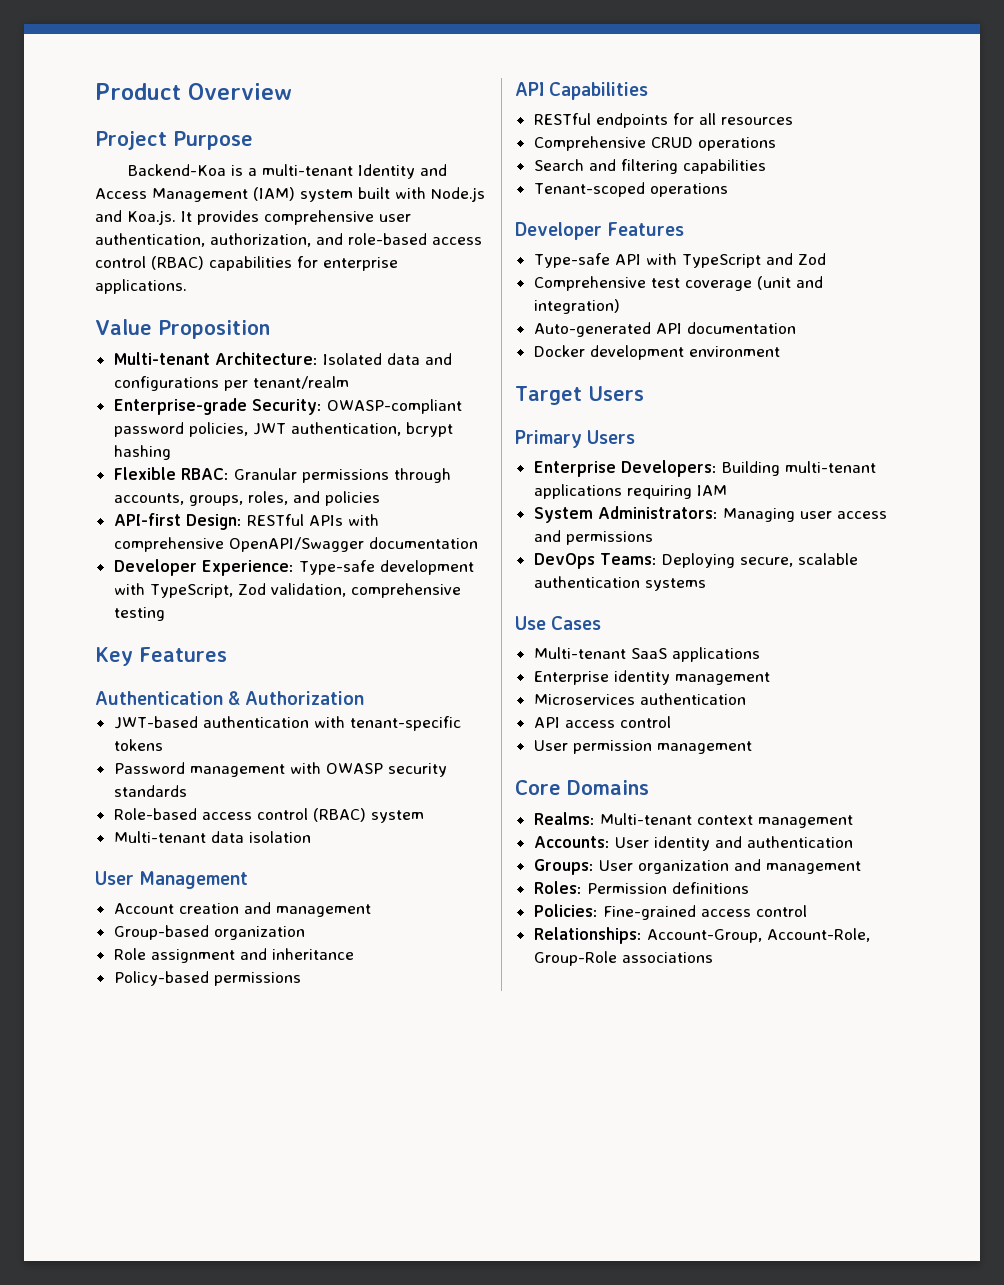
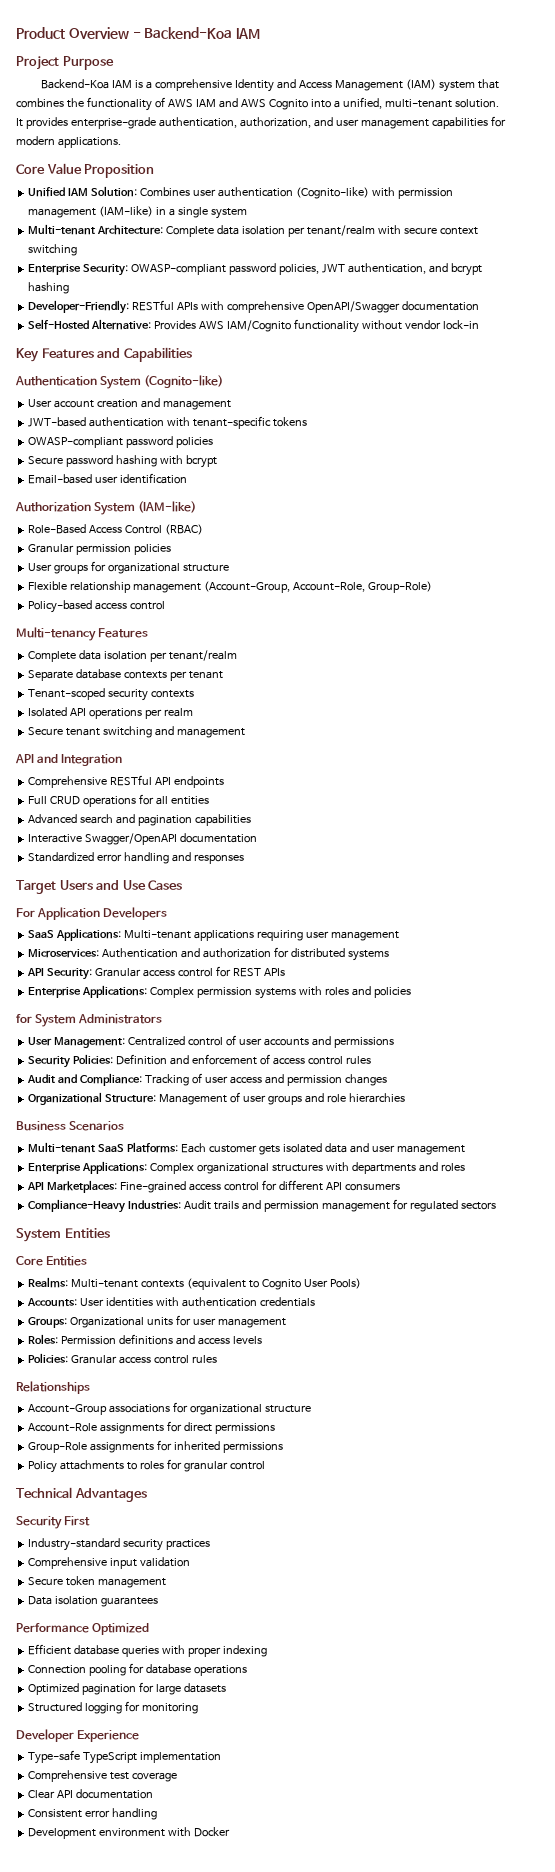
(292, 91) none -> [132,27,261,39] - Backend-Koa IAM
(227, 170) none -> [112,80,133,88] IAM
[262,164,354,176] multi-tenant -> [155,79,233,91] comprehensive
[358,187,485,202] [95,210,411,225] [95,233,482,247] [95,256,204,270] built with Node.js and Koa.js. It provides comprehensive user authentication, authorization, and role-based access control (RBAC) -> [477,79,499,89] [16,97,499,111] [16,117,429,129] that combines the functionality of AWS IAM and AWS Cognito into a unified, multi-tenant solution. It provides enterprise-grade authentication, authorization, and user management
[323,257,398,271] enterprise -> [16,136,55,146] modern
(187, 286) none -> [16,164,45,174] Core
[113,352,452,365] [113,376,349,391] [113,398,247,415] Multi-tenant Architecture: Isolated data and configurations per tenant/realm // Enterprise-grade -> [28,186,453,199] [28,206,247,219] [28,224,478,237] [28,244,78,256] [28,264,82,275] Unified IAM Solution: Combines user authentication (Cognito-like) with permission management (IAM-like) in a single system // Multi-tenant Architecture: Complete data isolation per tenant/realm with secure context switching // Enterprise
(401, 429) none -> [428,263,448,273] and
[113,467,451,483] [113,491,380,506] [113,513,242,530] Flexible RBAC: Granular permissions through accounts, groups, roles, and policies // API-first Design: -> [28,300,130,314] Developer-Friendly:
[113,559,474,576] [113,583,461,598] [113,607,165,621] Developer Experience: Type-safe development with TypeScript, Zod validation, comprehensive testing -> [28,319,479,333] Self-Hosted Alternative: Provides AWS IAM/Cognito functionality without vendor lock-in
[95,691,365,705] // Authentication & Authorization -> [97,347,192,362] [15,375,224,389] [28,398,231,410] and Capabilities // Authentication System (Cognito-like) // User account creation and management
[113,762,447,777] [113,785,187,797] [113,808,424,823] [113,831,311,843] [95,871,249,889] [113,902,371,917] [113,925,305,940] [113,948,354,963] [113,971,301,986] [515,82,649,100] [533,113,793,128] [533,136,776,151] [533,159,766,174] [533,182,728,197] [515,222,685,240] [533,253,826,268] [533,276,823,291] [533,299,620,314] [533,322,796,337] [533,345,780,360] [515,386,644,405] [515,430,636,448] [533,460,876,477] [533,484,727,499] [533,506,887,523] [533,530,653,545] [533,553,858,569] [533,576,706,591] [515,616,602,630] [533,647,760,662] [533,670,770,685] [533,693,746,705] [533,716,671,728] [533,740,752,754] [515,780,649,795] Password management with OWASP security standards // Role-based access control (RBAC) system // Multi-tenant data isolation // User Management // Account creation and management // Group-based organization // Role assignment and inheritance // Policy-based permissions // API Capabilities // RESTful endpoints for all resources // Comprehensive CRUD operations // Search and filtering capabilities // Tenant-scoped operations // Developer Features // Type-safe API with TypeScript and Zod // Comprehensive test coverage (unit and integration) // Auto-generated API documentation // Docker development environment // Target Users // Primary Users // Enterprise Developers: Building multi-tenant applications requiring IAM // System Administrators: Managing user access and permissions // DevOps Teams: Deploying secure, scalable authentication systems // Use Cases // Multi-tenant SaaS applications // Enterprise identity management // Microservices authentication // API access control // User permission management // Core Domains -> [28,436,214,448] [28,455,217,468] [28,473,188,484] [15,501,197,515] [28,524,204,535] [28,544,172,555] [28,561,229,574] [28,581,432,593] [28,600,166,613] [16,627,149,641] [28,650,237,662] [28,669,223,681] [28,688,195,701] [28,707,193,719] [28,726,245,738] [15,754,123,766] [28,775,225,788] [28,794,209,807] [28,814,251,826] [28,833,258,845] [28,852,244,864] [16,880,183,894] [16,907,168,920] [28,928,399,941] [28,947,389,961] [27,966,285,980] [28,985,411,999] [16,1014,163,1027] [28,1035,394,1048] [28,1054,371,1068] [27,1073,387,1086] [28,1092,405,1105] [16,1121,125,1131] [28,1142,465,1155] [28,1161,465,1174] [27,1180,400,1193] [28,1199,496,1213] [16,1228,110,1242] [16,1256,88,1266] OWASP-compliant password policies // Secure password hashing with bcrypt // Email-based user identification // Authorization System (IAM-like) // Role-Based Access Control (RBAC) // Granular permission policies // User groups for organizational structure // Flexible relationship management (Account-Group, Account-Role, Group-Role) // Policy-based access control // Multi-tenancy Features // Complete data isolation per tenant/realm // Separate database contexts per tenant // Tenant-scoped security contexts // Isolated API operations per realm // Secure tenant switching and management // API and Integration // Comprehensive RESTful API endpoints // Full CRUD operations for all entities // Advanced search and pagination capabilities // Interactive Swagger/OpenAPI documentation // Standardized error handling and responses // Target Users and Use Cases // For Application Developers // SaaS Applications: Multi-tenant applications requiring user management // Microservices: Authentication and authorization for distributed systems // API Security: Granular access control for REST APIs // Enterprise Applications: Complex permission systems with roles and policies // for System Administrators // User Management: Centralized control of user accounts and permissions // Security Policies: Definition and enforcement of access control rules // Audit and Compliance: Tracking of user access and permission changes // Organizational Structure: Management of user groups and role hierarchies // Business Scenarios // Multi-tenant SaaS Platforms: Each customer gets isolated data and user management // Enterprise Applications: Complex organizational structures with departments and roles // API Marketplaces: Fine-grained access control for different API consumers // Compliance-Heavy Industries: Audit trails and permission management for regulated sectors // System Entities // Core Entities
[696,815,853,828] context management -> [141,1278,361,1290] contexts (equivalent to Cognito User Pools)
[653,836,853,851] identity and authentication -> [106,1297,315,1307] identities with authentication credentials
[598,859,761,874] User organization and -> [70,1315,216,1328] Organizational units for user
[533,904,807,920] [533,927,870,944] [533,951,713,966] // Policies: Fine-grained access control // Relationships: Account-Group, Account-Role, Group-Role associations -> [176,1335,262,1345] [28,1353,217,1364] [16,1381,90,1394] [28,1402,311,1415] [28,1421,275,1434] [28,1440,283,1453] [28,1459,265,1473] [16,1487,147,1502] [16,1516,91,1529] [28,1538,211,1551] [28,1557,191,1569] [28,1576,167,1588] [28,1596,159,1607] [16,1623,150,1635] [28,1644,267,1657] [28,1663,247,1676] [28,1682,226,1695] [28,1701,199,1714] [16,1729,140,1742] [28,1750,222,1764] [28,1770,178,1782] [28,1789,154,1799] [28,1808,158,1820] [28,1827,231,1839] and access levels // Policies: Granular access control rules // Relationships // Account-Group associations for organizational structure // Account-Role assignments for direct permissions // Group-Role assignments for inherited permissions // Policy attachments to roles for granular control // Technical Advantages // Security First // Industry-standard security practices // Comprehensive input validation // Secure token management // Data isolation guarantees // Performance Optimized // Efficient database queries with proper indexing // Connection pooling for database operations // Optimized pagination for large datasets // Structured logging for monitoring // Developer Experience // Type-safe TypeScript implementation // Comprehensive test coverage // Clear API documentation // Consistent error handling // Development environment with Docker

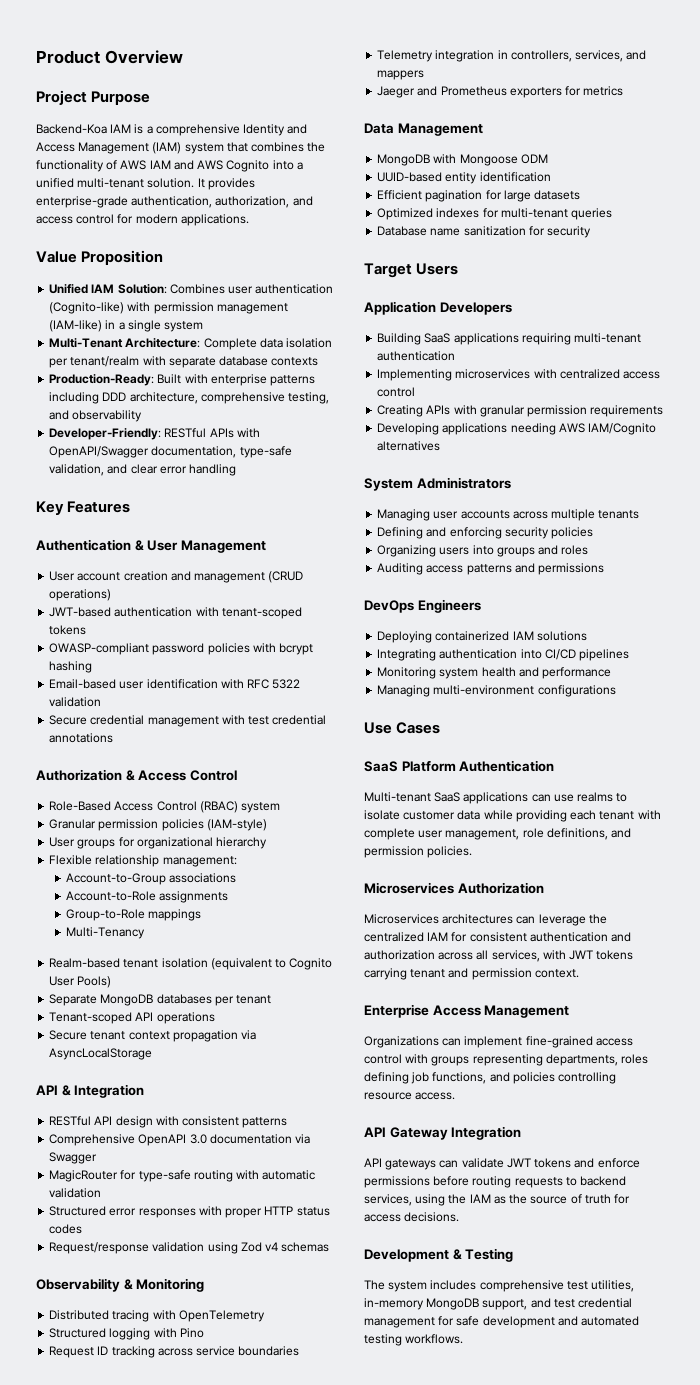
[132,27,261,39] - Backend-Koa IAM -> (183, 57) none
[342,97,382,109] unified, -> [36,178,74,188] unified
[335,117,488,129] user management capabilities -> [36,214,115,224] access control
[16,164,45,174] Core -> (249, 220) none
[28,224,96,235] Multi-tenant -> [49,338,124,348] Multi-Tenant
[403,227,478,235] [28,244,78,256] [28,263,482,276] [28,282,70,294] [28,300,479,314] [28,319,479,333] secure context switching // Enterprise Security: OWASP-compliant password policies, JWT authentication, and bcrypt hashing // Developer-Friendly: RESTful APIs with comprehensive OpenAPI/Swagger documentation // Self-Hosted Alternative: Provides AWS IAM/Cognito functionality without vendor lock-in -> [168,356,319,368] [49,374,316,386] [49,392,330,404] [49,410,143,422] [49,428,260,440] [49,446,292,458] [49,464,237,476] separate database contexts // Production-Ready: Built with enterprise patterns including DDD architecture, comprehensive testing, and observability // Developer-Friendly: RESTful APIs with OpenAPI/Swagger documentation, type-safe validation, and clear error handling
[97,347,192,362] [15,375,224,389] and Capabilities // Authentication System (Cognito-like) -> [36,539,266,553] // Authentication & User Management
(231, 405) none -> [268,571,304,583] [49,589,112,601] (CRUD operations)
[193,416,272,429] tenant-specific -> [221,607,302,619] tenant-scoped
[28,455,158,467] // Secure password hashing -> (250, 649) none
(217, 461) none -> [49,661,93,673] hashing
[15,501,197,515] // Authorization System (IAM-like) -> [220,679,301,689] [49,697,102,707] [49,715,327,727] [49,733,114,743] [36,769,237,781] with RFC 5322 validation // Secure credential management with test credential annotations // Authorization & Access Control
(204, 529) none -> [241,802,281,813] system
(172, 549) none -> [206,819,267,831] (IAM-style)
[182,564,229,572] structure -> [216,837,268,849] hierarchy
[133,581,432,593] [28,600,166,613] [16,627,149,641] [28,650,237,662] [28,669,223,681] [28,688,195,701] [28,707,193,719] [28,726,245,738] [15,754,123,766] [28,775,225,788] [28,794,209,807] [28,814,251,826] [28,833,258,845] [28,852,244,864] [16,880,183,894] [16,907,168,920] [28,928,399,941] [28,947,389,961] [27,966,285,980] [28,985,411,999] [16,1014,163,1027] [28,1035,394,1048] [28,1054,371,1068] [27,1073,387,1086] [28,1092,405,1105] [16,1121,125,1131] [28,1142,465,1155] [28,1161,465,1174] [27,1180,400,1193] [28,1199,496,1213] [16,1228,110,1242] [16,1256,88,1266] [28,1277,185,1288] management (Account-Group, Account-Role, Group-Role) // Policy-based access control // Multi-tenancy Features // Complete data isolation per tenant/realm // Separate database contexts per tenant // Tenant-scoped security contexts // Isolated API operations per realm // Secure tenant switching and management // API and Integration // Comprehensive RESTful API endpoints // Full CRUD operations for all entities // Advanced search and pagination capabilities // Interactive Swagger/OpenAPI documentation // Standardized error handling and responses // Target Users and Use Cases // For Application Developers // SaaS Applications: Multi-tenant applications requiring user management // Microservices: Authentication and authorization for distributed systems // API Security: Granular access control for REST APIs // Enterprise Applications: Complex permission systems with roles and policies // for System Administrators // User Management: Centralized control of user accounts and permissions // Security Policies: Definition and enforcement of access control rules // Audit and Compliance: Tracking of user access and permission changes // Organizational Structure: Management of user groups and role hierarchies // Business Scenarios // Multi-tenant SaaS Platforms: Each customer gets isolated data and user management // Enterprise Applications: Complex organizational structures with departments and roles // API Marketplaces: Fine-grained access control for different API consumers // Compliance-Heavy Industries: Audit trails and permission management for regulated sectors // System Entities // Core Entities // Realms: Multi-tenant contexts -> [162,856,237,867] [65,873,236,885] [65,891,228,903] [65,909,201,921] [65,927,145,939] [49,958,208,968] management: // Account-to-Group associations // Account-to-Role assignments // Group-to-Role mappings // Multi-Tenancy // Realm-based tenant isolation
[27,1297,315,1307] [28,1315,286,1328] [28,1334,262,1345] [28,1353,217,1364] [16,1381,90,1394] [28,1402,311,1415] [28,1421,275,1434] [28,1440,283,1453] [28,1459,265,1473] [16,1487,147,1502] [16,1516,91,1529] [28,1538,211,1551] [28,1557,191,1569] [28,1576,167,1588] [28,1596,159,1607] [16,1623,150,1635] [28,1644,267,1657] [28,1663,247,1676] [28,1682,226,1695] [28,1701,199,1714] [16,1729,140,1742] [28,1750,222,1764] [28,1770,178,1782] [28,1789,154,1799] [28,1808,158,1820] [28,1827,231,1839] Accounts: User identities with authentication credentials // Groups: Organizational units for user management // Roles: Permission definitions and access levels // Policies: Granular access control rules // Relationships // Account-Group associations for organizational structure // Account-Role assignments for direct permissions // Group-Role assignments for inherited permissions // Policy attachments to roles for granular control // Technical Advantages // Security First // Industry-standard security practices // Comprehensive input validation // Secure token management // Data isolation guarantees // Performance Optimized // Efficient database queries with proper indexing // Connection pooling for database operations // Optimized pagination for large datasets // Structured logging for monitoring // Developer Experience // Type-safe TypeScript implementation // Comprehensive test coverage // Clear API documentation // Consistent error handling // Development environment with Docker -> [49,994,272,1006] [49,1012,215,1024] [49,1030,257,1042] [49,1048,153,1060] [36,1084,145,1098] [49,1116,288,1128] [49,1134,311,1146] [49,1152,98,1164] [49,1170,316,1182] [49,1188,102,1198] [49,1206,330,1218] [49,1224,83,1234] [49,1242,330,1254] [36,1278,205,1292] [49,1310,265,1322] [49,1328,204,1340] [49,1346,300,1358] [377,50,647,62] [377,70,425,80] [377,86,624,98] [364,123,483,136] [377,154,548,166] [377,172,551,184] [377,190,581,202] [377,208,613,220] [377,226,592,238] [364,263,459,278] [364,301,512,315] [377,333,642,345] [377,351,456,361] [377,369,661,381] [377,387,416,397] [377,405,664,417] [377,423,657,435] [377,441,441,451] [364,477,511,491] [377,509,640,521] [377,527,594,539] [377,545,589,557] [377,563,605,575] [364,599,481,613] [377,631,587,643] [377,649,630,661] [377,667,612,679] [377,685,616,697] [364,722,441,734] [364,760,555,772] [364,792,628,804] [364,810,661,822] [364,828,632,840] [364,846,473,858] [364,882,544,894] [364,914,607,926] [364,932,632,942] [364,950,634,962] [364,968,579,980] [364,1004,570,1018] [364,1036,633,1048] [364,1054,649,1066] [364,1072,617,1084] [364,1092,456,1100] [364,1126,522,1140] [364,1158,640,1170] [364,1176,627,1188] [364,1194,631,1206] [364,1212,460,1222] [364,1248,514,1262] [364,1280,635,1292] [364,1298,633,1310] [364,1316,640,1328] [364,1334,464,1346] Separate MongoDB databases per tenant // Tenant-scoped API operations // Secure tenant context propagation via AsyncLocalStorage // API & Integration // RESTful API design with consistent patterns // Comprehensive OpenAPI 3.0 documentation via Swagger // MagicRouter for type-safe routing with automatic validation // Structured error responses with proper HTTP status codes // Request/response validation using Zod v4 schemas // Observability & Monitoring // Distributed tracing with OpenTelemetry // Structured logging with Pino // Request ID tracking across service boundaries // Telemetry integration in controllers, services, and mappers // Jaeger and Prometheus exporters for metrics // Data Management // MongoDB with Mongoose ODM // UUID-based entity identification // Efficient pagination for large datasets // Optimized indexes for multi-tenant queries // Database name sanitization for security // Target Users // Application Developers // Building SaaS applications requiring multi-tenant authentication // Implementing microservices with centralized access control // Creating APIs with granular permission requirements // Developing applications needing AWS IAM/Cognito alternatives // System Administrators // Managing user accounts across multiple tenants // Defining and enforcing security policies // Organizing users into groups and roles // Auditing access patterns and permissions // DevOps Engineers // Deploying containerized IAM solutions // Integrating authentication into CI/CD pipelines // Monitoring system health and performance // Managing multi-environment configurations // Use Cases // SaaS Platform Authentication // Multi-tenant SaaS applications can use realms to isolate customer data while providing each tenant with complete user management, role definitions, and permission policies. // Microservices Authorization // Microservices architectures can leverage the centralized IAM for consistent authentication and authorization across all services, with JWT tokens carrying tenant and permission context. // Enterprise Access Management // Organizations can implement fine-grained access control with groups representing departments, roles defining job functions, and policies controlling resource access. // API Gateway Integration // API gateways can validate JWT tokens and enforce permissions before routing requests to backend services, using the IAM as the source of truth for access decisions. // Development & Testing // The system includes comprehensive test utilities, in-memory MongoDB support, and test credential management for safe development and automated testing workflows.

